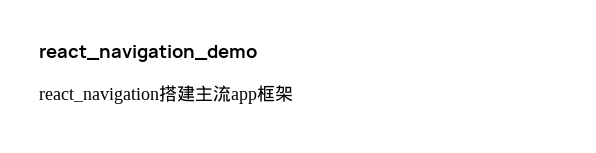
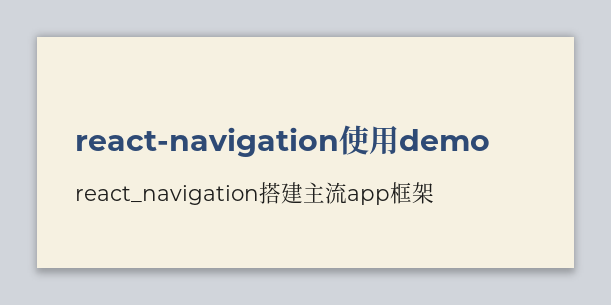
[39,45,257,62] react_navigation_demo -> [75,125,490,157] react-navigation使用demo

